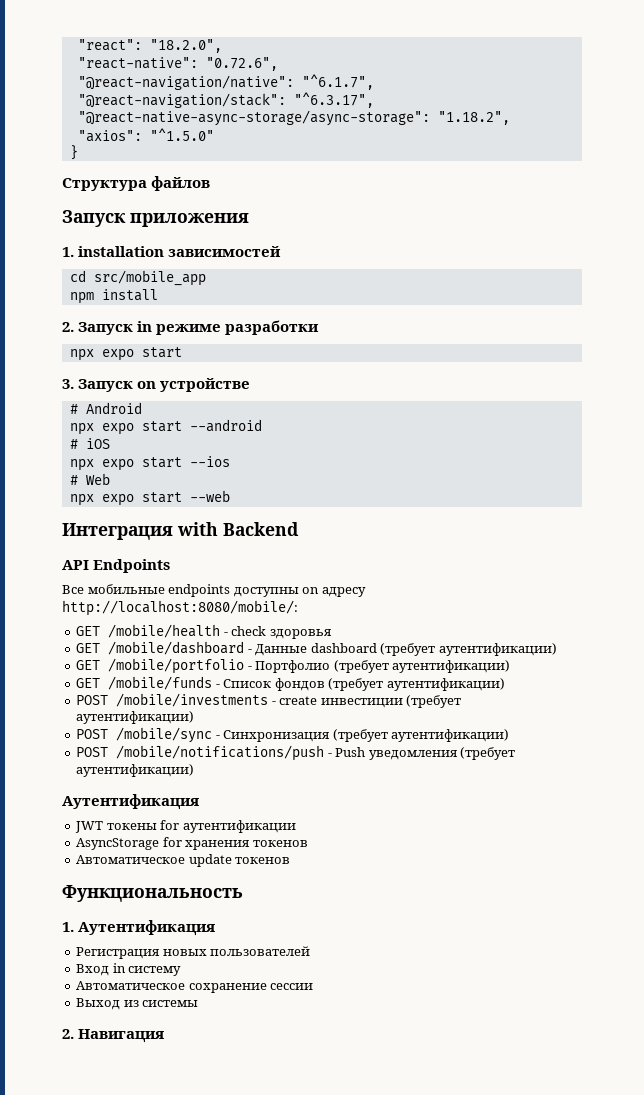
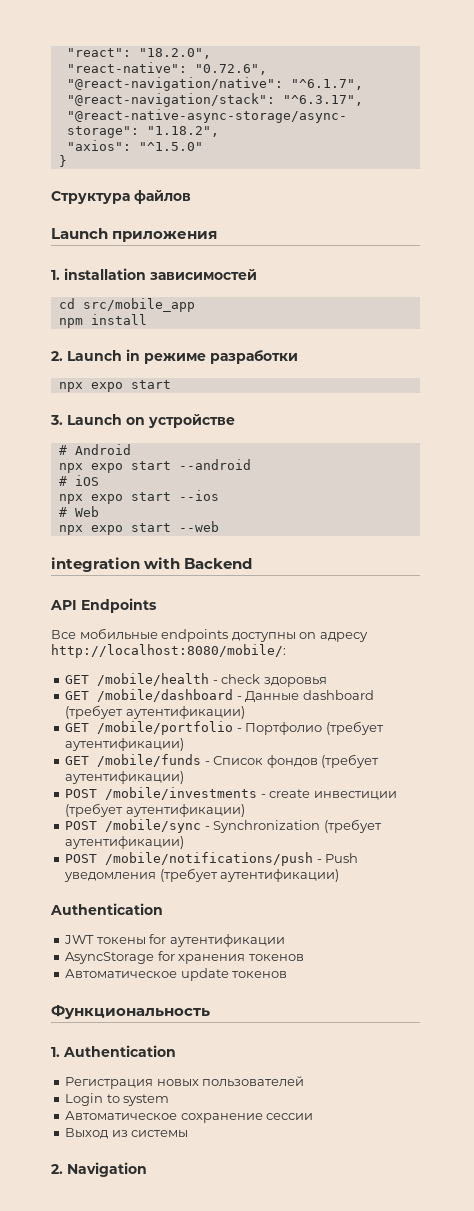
[62,210,126,227] Запуск -> [51,228,108,239] Launch
[78,322,134,335] Запуск -> [67,350,122,361] Launch
[78,379,134,392] Запуск -> [67,414,122,425] Launch
[62,523,173,540] Интеграция -> [51,557,140,572] integration
[223,730,331,742] Синхронизация -> [213,820,321,833] Synchronization
[62,794,199,810] Аутентификация -> [50,903,163,915] Authentication
[78,920,216,936] Аутентификация -> [63,1045,176,1057] Authentication
[76,963,182,976] Вход in систему -> [65,1093,170,1106] Login to system
[78,1029,165,1043] Навигация -> [67,1162,147,1177] Navigation

